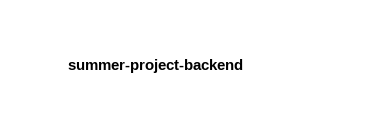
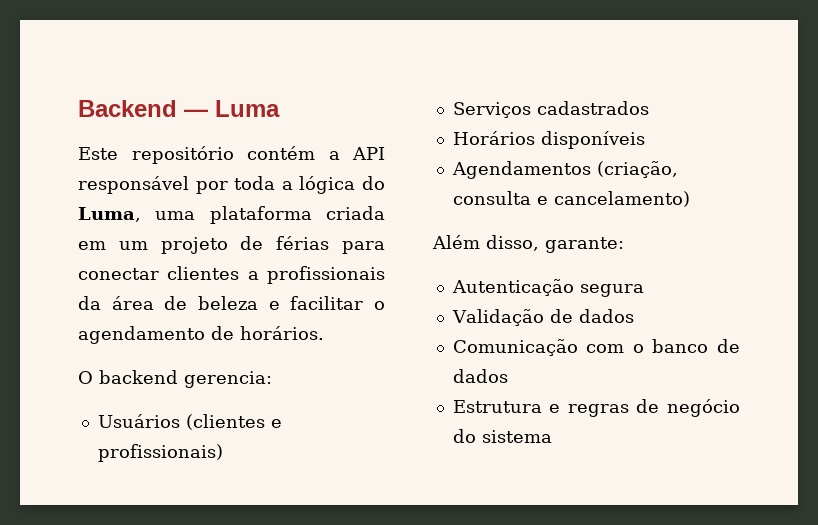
[68,59,243,73] summer-project-backend -> [78,100,280,117] [78,146,385,164] [78,176,385,194] [78,206,385,224] [78,236,385,254] [78,266,385,284] [78,296,385,310] [78,326,324,344] [78,370,272,388] [97,414,282,430] [97,444,223,462] [452,101,649,118] [452,131,645,149] [451,161,678,179] [452,191,690,207] [432,235,624,253] [451,279,644,297] [451,309,634,326] [452,339,740,356] [452,369,508,383] [452,399,740,417] [452,429,552,443] Backend — Luma // Este repositório contém a API responsável por toda a lógica do Luma, uma plataforma criada em um projeto de férias para conectar clientes a profissionais da área de beleza e facilitar o agendamento de horários. // O backend gerencia: // Usuários (clientes e profissionais) // Serviços cadastrados // Horários disponíveis // Agendamentos (criação, consulta e cancelamento) // Além disso, garante: // Autenticação segura // Validação de dados // Comunicação com o banco de dados // Estrutura e regras de negócio do sistema

